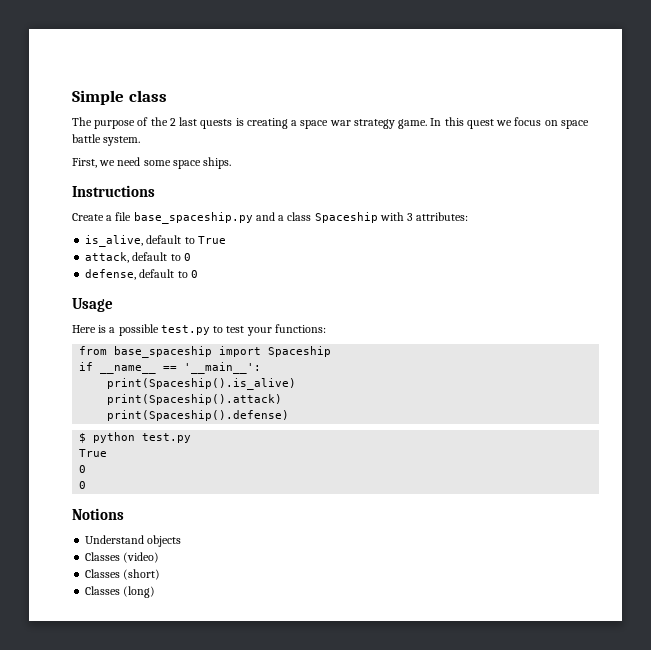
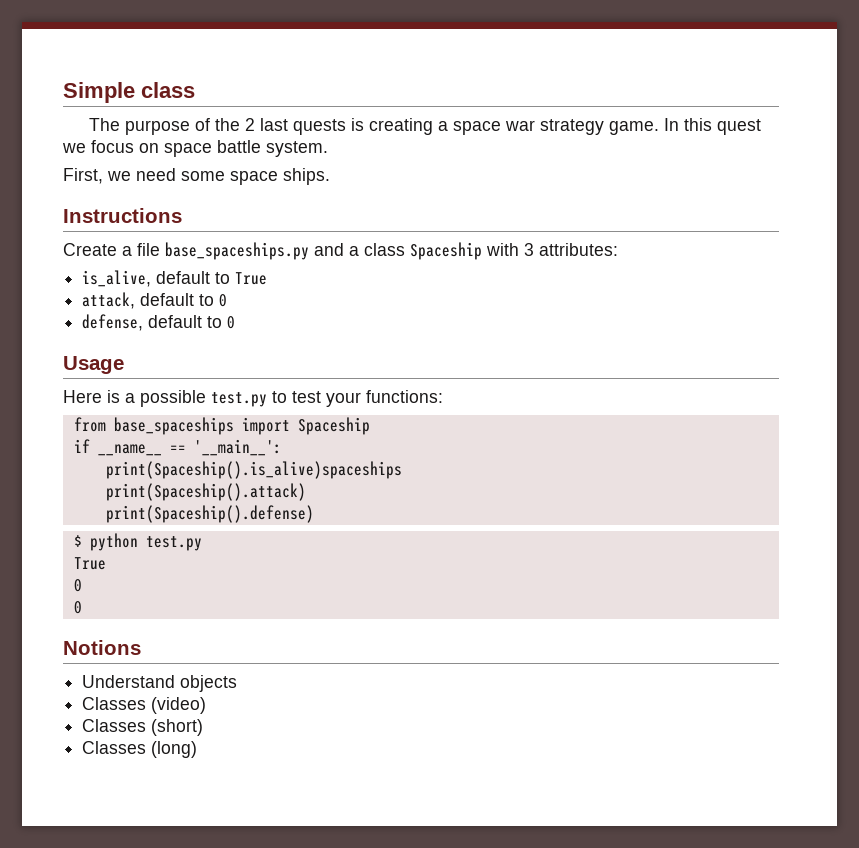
[133,212,253,224] base_spaceship.py -> [165,242,309,260] base_spaceships.py
[114,346,213,358] base_spaceship -> [113,417,234,435] base_spaceships
[107,378,297,390] print(Spaceship().is_alive) -> [105,461,402,479] print(Spaceship().is_alive)spaceships

